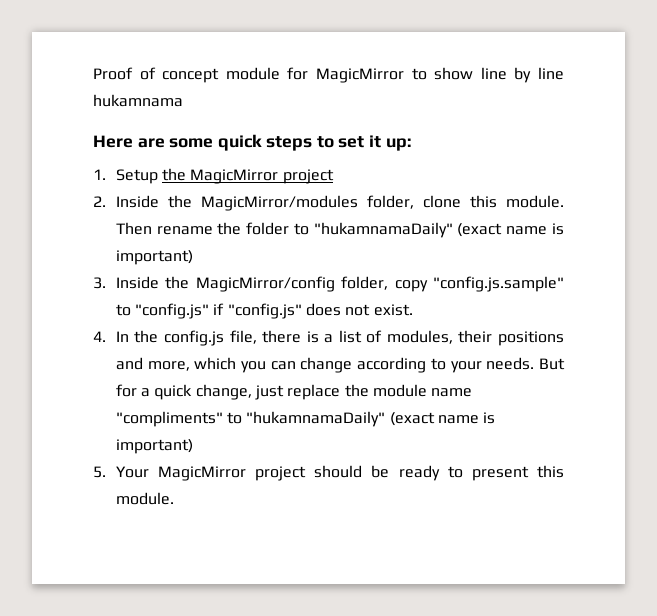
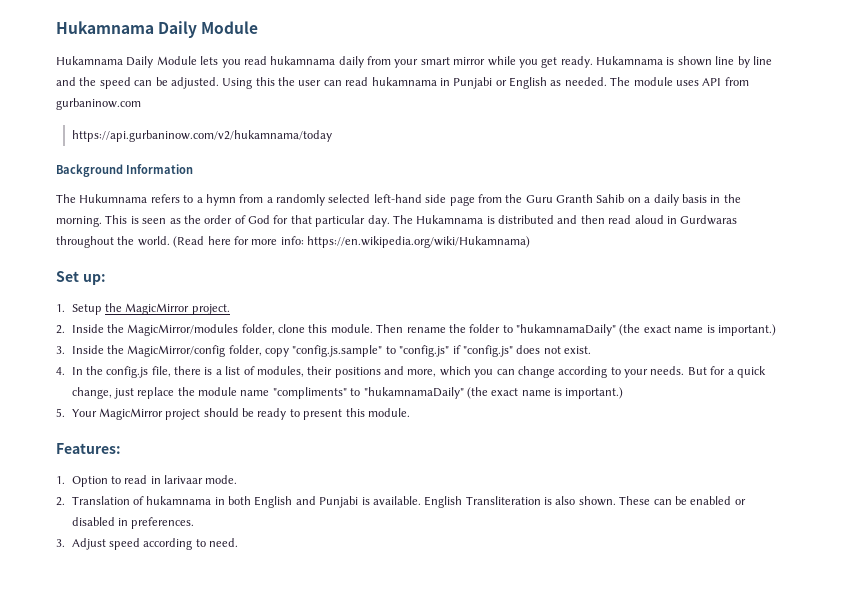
[93,67,565,83] [93,94,183,107] [93,134,382,151] Proof of concept module for MagicMirror to show line by line hukamnama // Here are some quick steps to set it -> [56,21,259,38] [56,56,772,68] [56,77,749,89] [56,98,141,110] [71,130,332,142] [56,164,193,177] [56,194,741,206] [56,215,738,227] [56,236,530,248] [56,271,79,282] Hukamnama Daily Module // Hukamnama Daily Module lets you read hukamnama daily from your smart mirror while you get ready. Hukamnama is shown line by line and the speed can be adjusted. Using this the user can read hukamnama in Punjabi or English as needed. The module uses API from gurbaninow.com // https://api.gurbaninow.com/v2/hukamnama/today // Background Information // The Hukumnama refers to a hymn from a randomly selected left-hand side page from the Guru Granth Sahib on a daily basis in the morning. This is seen as the order of God for that particular day. The Hukamnama is distributed and then read aloud in Gurdwaras throughout the world. (Read here for more info: https://en.wikipedia.org/wiki/Hukamnama) // Set
[282,169,334,184] project -> [191,304,230,315] project.
[457,223,564,237] [115,250,193,265] (exact name is important) -> [619,324,776,336] (the exact name is important.)
[389,412,496,426] [115,439,193,454] (exact name is important) -> [466,387,624,399] (the exact name is important.)
(174, 498) none -> [56,443,121,454] [56,475,238,487] [56,496,746,508] [71,517,195,529] [56,538,239,550] // Features: // 1. Option to read in larivaar mode. // 2. Translation of hukamnama in both English and Punjabi is available. English Transliteration is also shown. These can be enabled or disabled in preferences. // 3. Adjust speed according to need.

